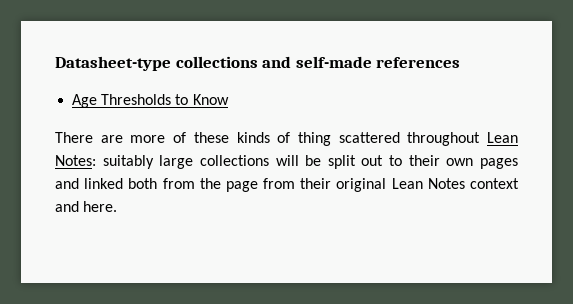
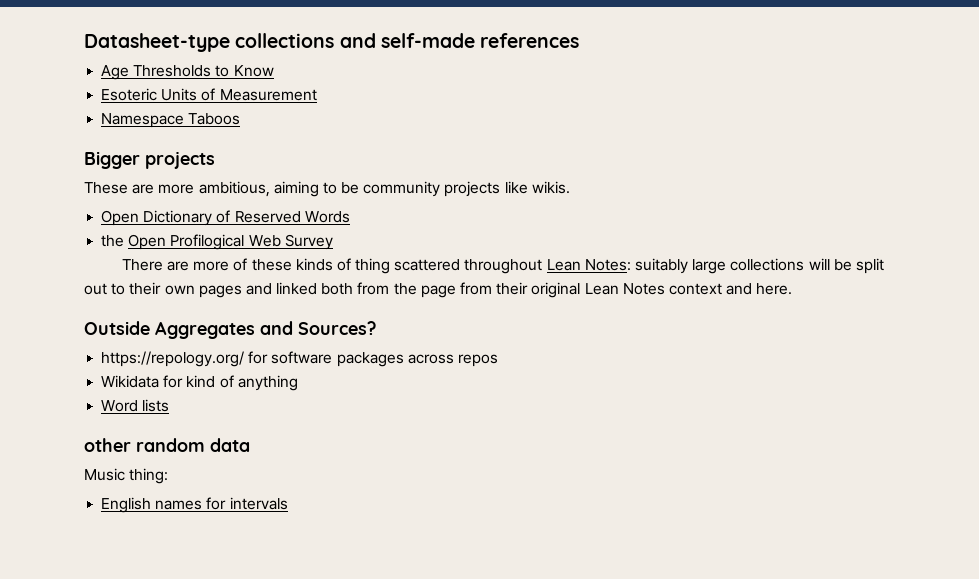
(229, 99) none -> [101,88,317,101] [101,113,241,128] [84,151,215,169] [84,181,570,197] [101,210,350,226] [101,234,333,250] // Esoteric Units of Measurement // Namespace Taboos // Bigger projects // These are more ambitious, aiming to be community projects like wikis. // Open Dictionary of Reserved Words // the Open Profilogical Web Survey
(118, 206) none -> [84,321,376,339] [101,351,498,367] [101,375,298,391] [101,399,170,412] [84,438,250,452] [84,468,169,484] [101,497,288,513] // Outside Aggregates and Sources? // https://repology.org/ for software packages across repos // Wikidata for kind of anything // Word lists // other random data // Music thing: // English names for intervals

